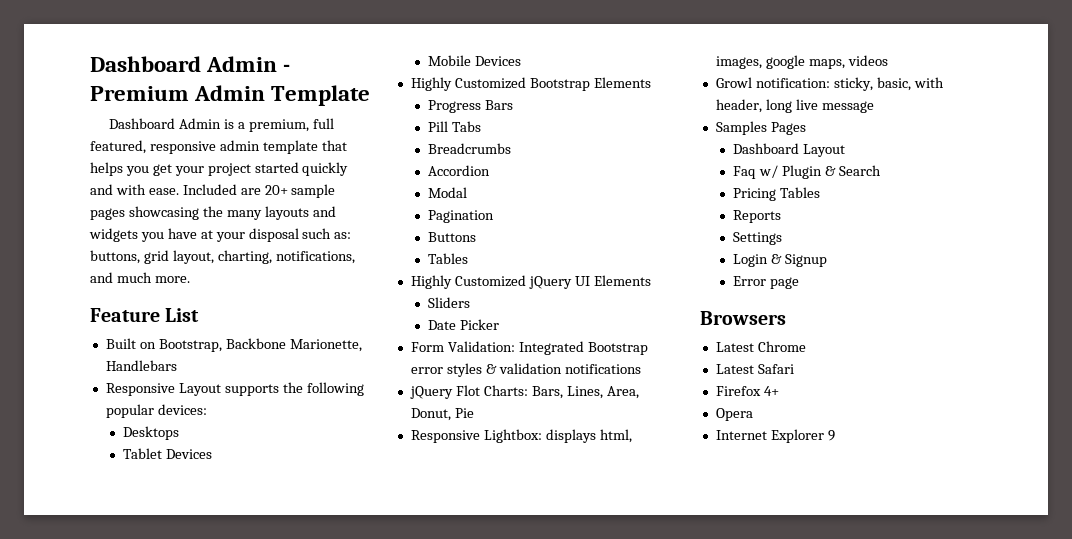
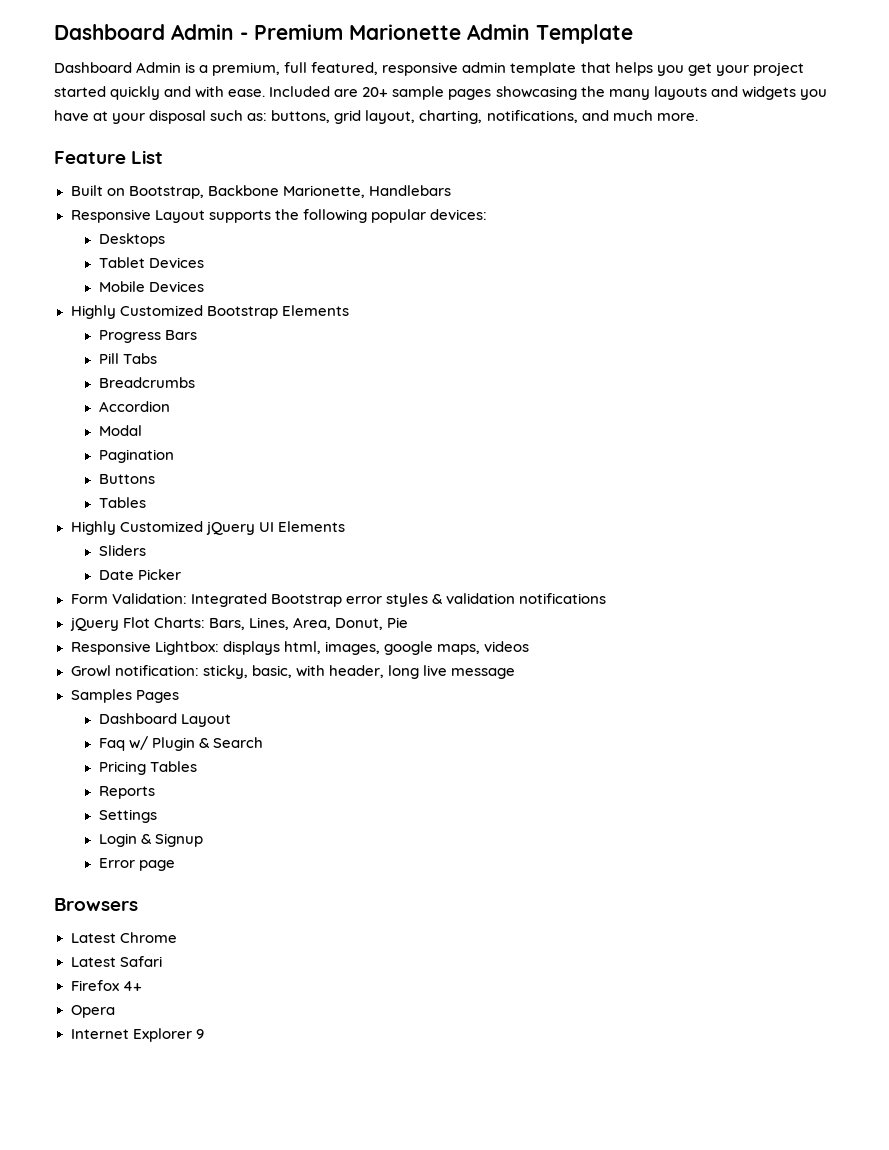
(189, 93) none -> [349,24,461,40] Marionette

